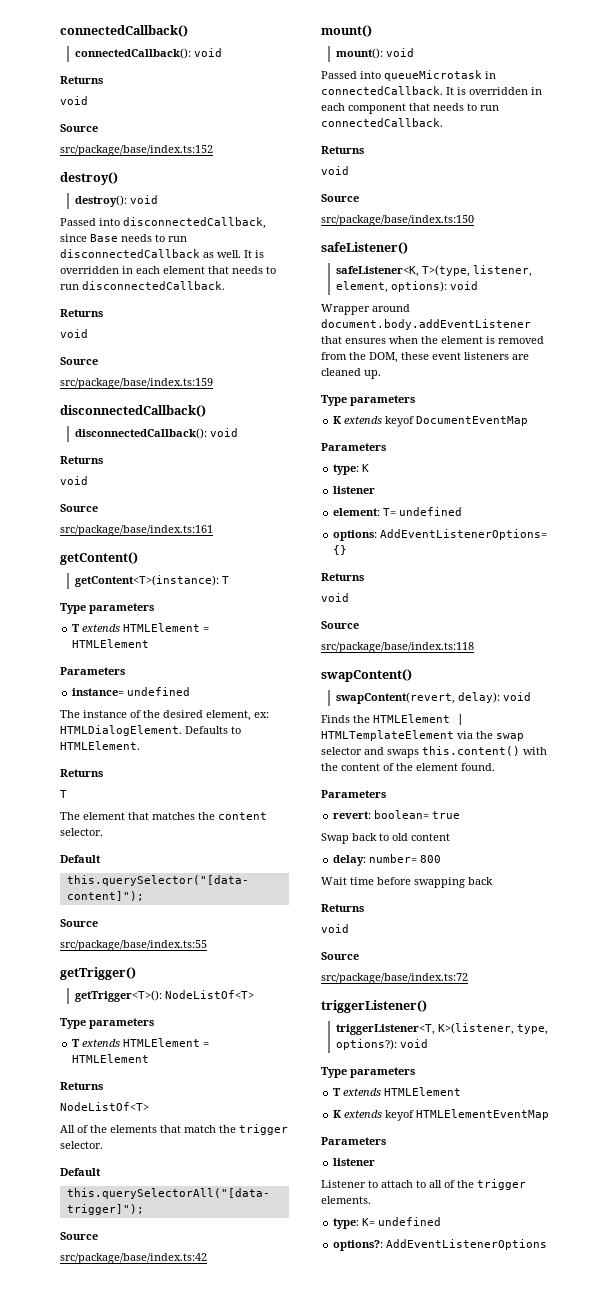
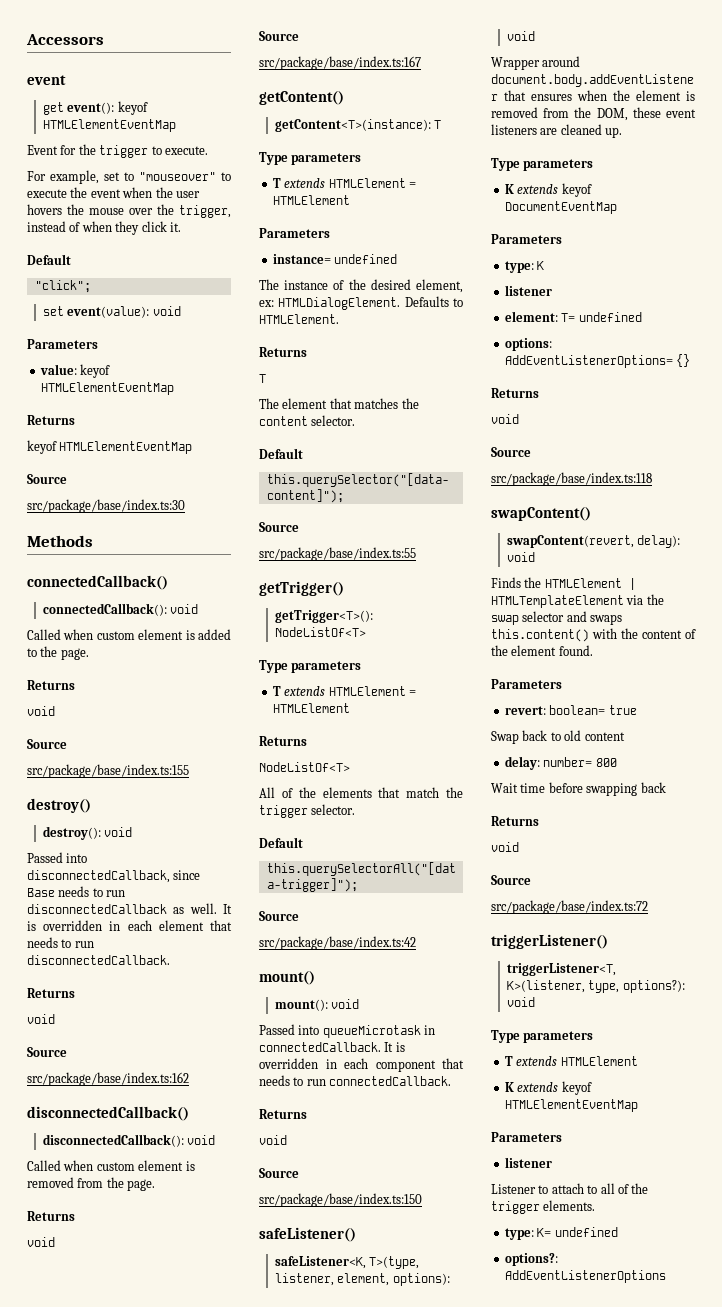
[60,25,188,37] [75,48,223,59] [60,76,103,84] [60,96,88,105] [60,124,98,132] [60,145,213,156] connectedCallback() // connectedCallback(): void // Returns // void // Source // src/package/base/index.ts:152 -> [26,34,104,45] [27,75,66,85] [42,101,148,115] [42,119,176,132] [27,144,208,158] [27,170,231,184] [27,187,200,198] [27,204,231,218] [27,221,181,235] [27,254,71,265] [34,280,91,293] [42,306,181,318] [27,339,98,349] [39,364,111,378] [40,382,174,395] [27,415,75,425] [27,440,193,454] [27,474,67,484] [27,499,185,513] [27,535,93,547] [27,575,168,590] [42,603,199,616] [27,629,232,640] [27,646,89,660] [27,680,75,690] [27,706,55,716] [27,739,67,749] [27,764,189,778] Accessors // event // get event(): keyof HTMLElementEventMap // Event for the trigger to execute. // For example, set to "mouseover" to execute the event when the user hovers the mouse over the trigger, instead of when they click it. // Default // "click"; // set event(value): void // Parameters // value: keyof HTMLElementEventMap // Returns // keyof HTMLElementEventMap // Source // src/package/base/index.ts:30 // Methods // connectedCallback() // connectedCallback(): void // Called when custom element is added to the page. // Returns // void // Source // src/package/base/index.ts:155
[60,378,213,389] src/package/base/index.ts:159 -> [27,1072,189,1086] src/package/base/index.ts:162
[60,456,103,464] [60,476,88,485] [60,504,98,512] [60,525,213,536] // Returns // void // Source // src/package/base/index.ts:161 -> [27,1160,195,1171] [27,1177,156,1191] [27,1211,75,1221] [27,1237,55,1247] [259,31,299,41] [259,56,421,70] // Called when custom element is removed from the page. // Returns // void // Source // src/package/base/index.ts:167

